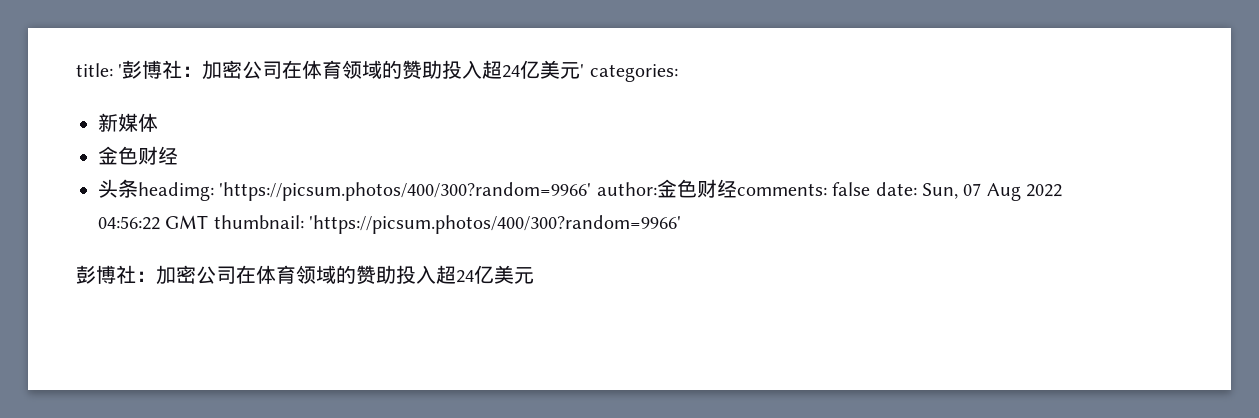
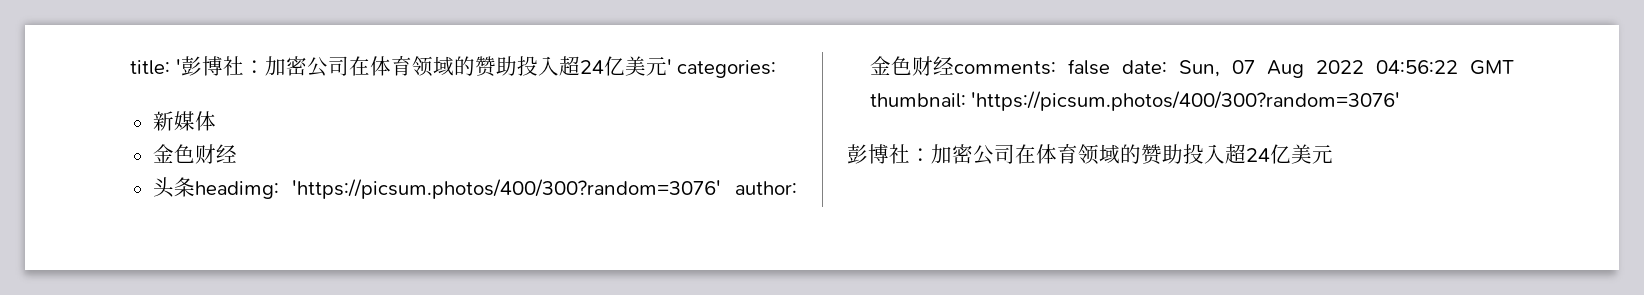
[219,182,592,201] 'https://picsum.photos/400/300?random=9966' -> [292,179,722,199] 'https://picsum.photos/400/300?random=3076'
[309,215,682,234] 'https://picsum.photos/400/300?random=9966' -> [971,91,1401,111] 'https://picsum.photos/400/300?random=3076'

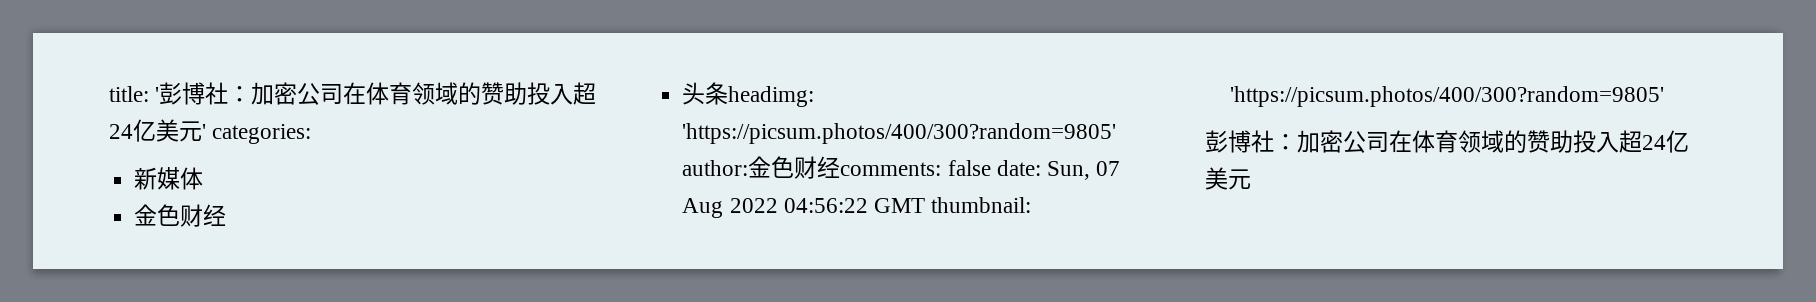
[292,179,722,199] 'https://picsum.photos/400/300?random=3076' -> [682,123,1117,144] 'https://picsum.photos/400/300?random=9805'
[971,91,1401,111] 'https://picsum.photos/400/300?random=3076' -> [1230,86,1665,107] 'https://picsum.photos/400/300?random=9805'

